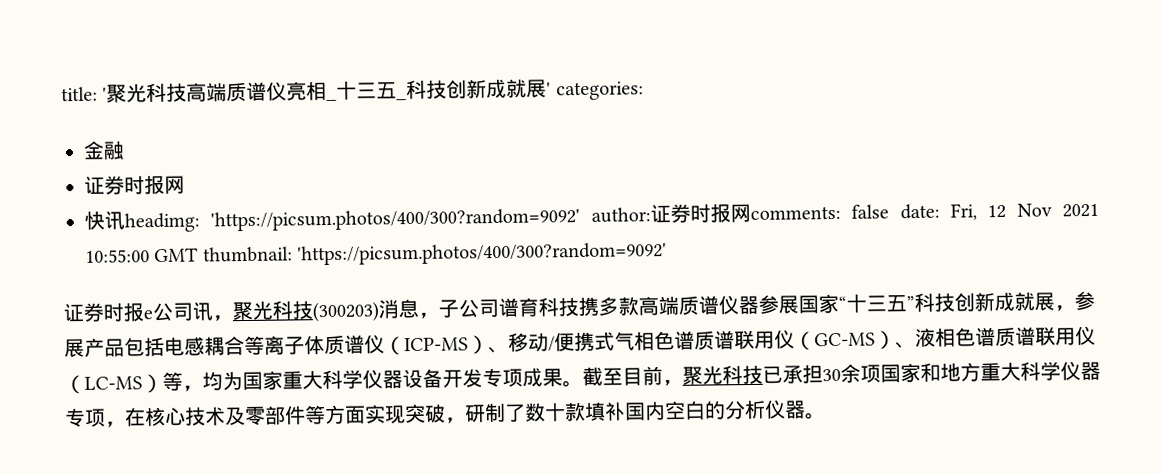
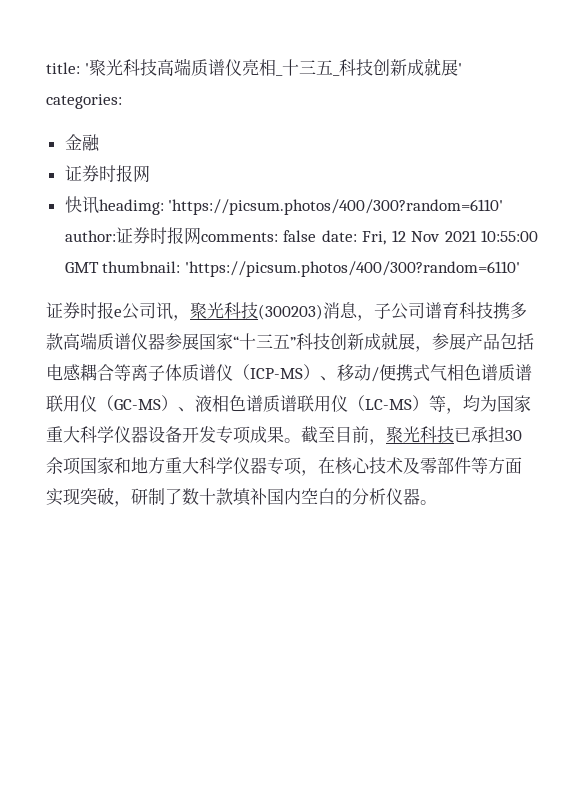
[210,208,581,232] 'https://picsum.photos/400/300?random=9092' -> [168,199,504,215] 'https://picsum.photos/400/300?random=6110'
[297,241,668,266] 'https://picsum.photos/400/300?random=9092' -> [184,261,520,277] 'https://picsum.photos/400/300?random=6110'

